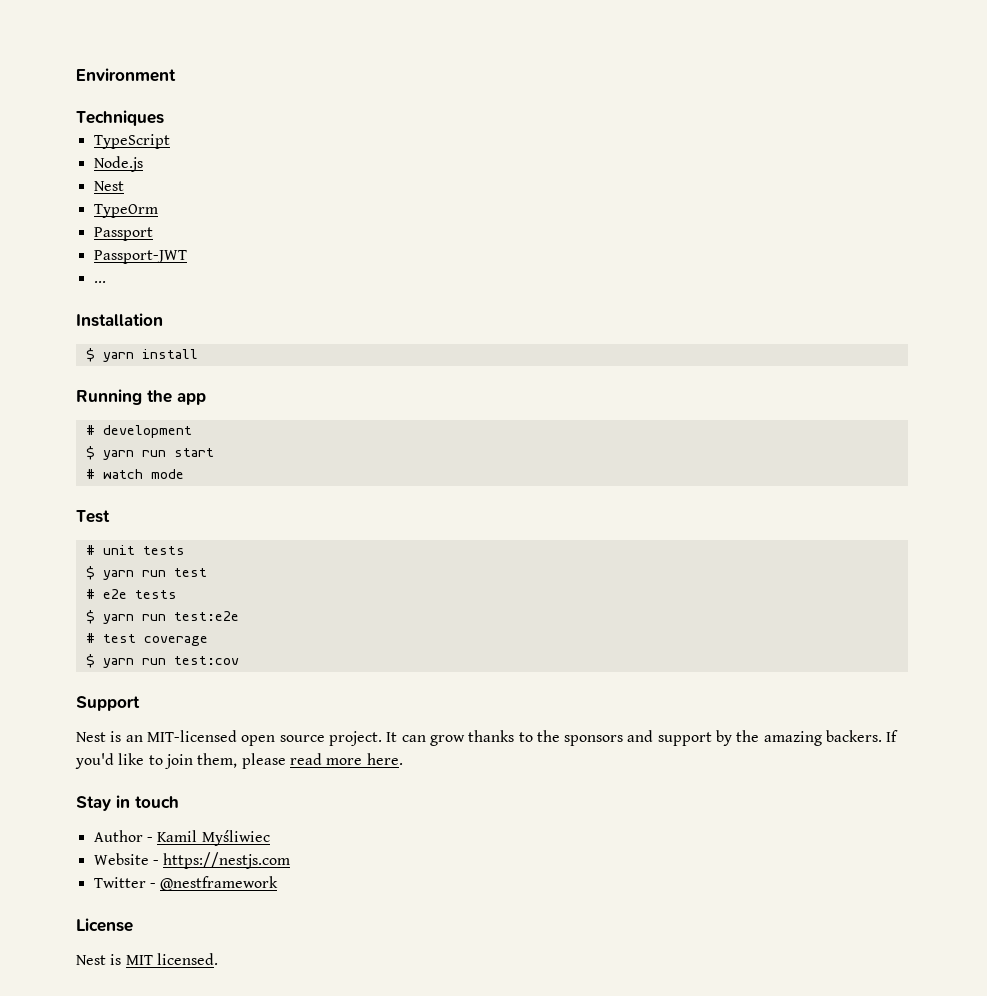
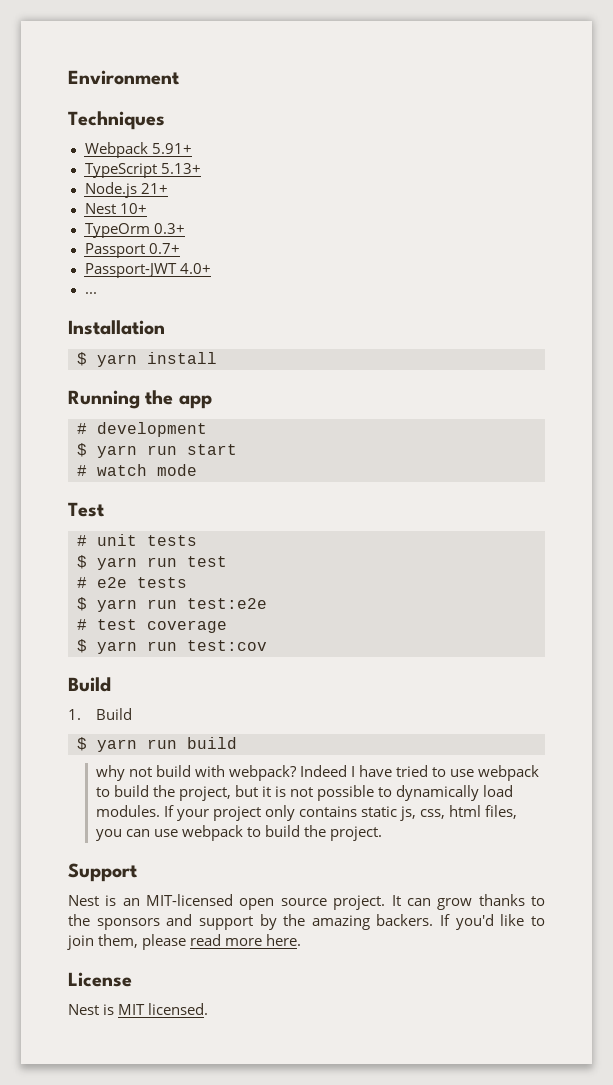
(164, 118) none -> [84,142,192,158] // Webpack 5.91+
(170, 141) none -> [160,163,201,174] 5.13+
[93,181,124,191] // Nest -> [140,183,168,194] [84,203,147,214] 21+ // Nest 10+
(158, 211) none -> [153,223,185,234] 0.3+
(153, 234) none -> [148,243,180,254] 0.7+
(187, 257) none -> [179,263,211,274] 4.0+
(239, 660) none -> [68,677,111,692] [68,708,132,720] [77,737,237,752] [95,765,540,781] [95,785,514,801] [95,805,518,821] [95,825,383,841] // Build // 1. Build // $ yarn run build // why not build with webpack? Indeed I have tried to use webpack to build the project, but it is not possible to dynamically load modules. If your project only contains static js, css, html files, you can use webpack to build the project.
[76,795,179,811] [93,830,270,846] [93,852,291,869] [93,876,279,891] // Stay in touch // Author - Kamil Myśliwiec // Website - https://nestjs.com // Twitter - @nestframework -> (302, 940) none

